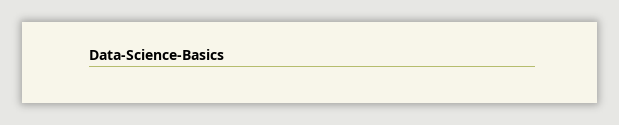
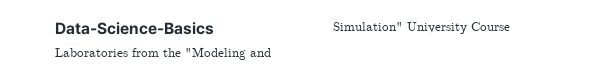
(224, 54) none -> [55,47,271,60] [333,22,510,34] // Laboratories from the "Modeling and Simulation" University Course

